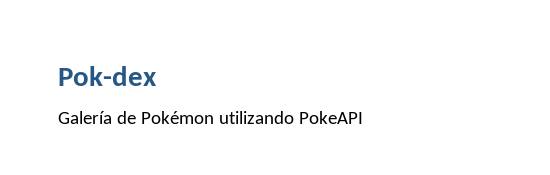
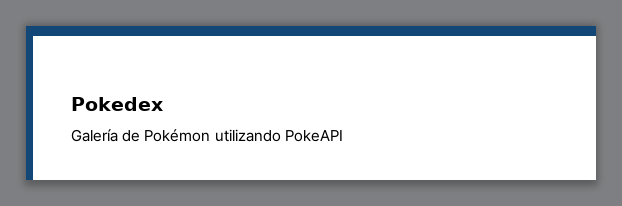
[58,66,157,86] Pok-dex -> [71,97,163,111] Pokedex

